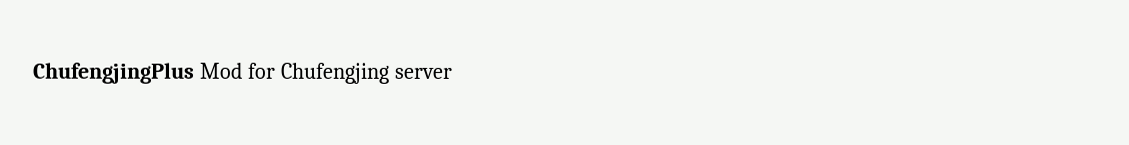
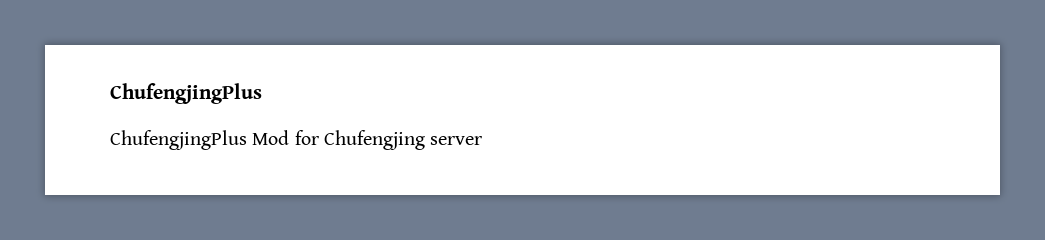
[32,62,195,84] ChufengjingPlus -> [110,83,262,104] [110,130,247,150] ChufengjingPlus // ChufengjingPlus

